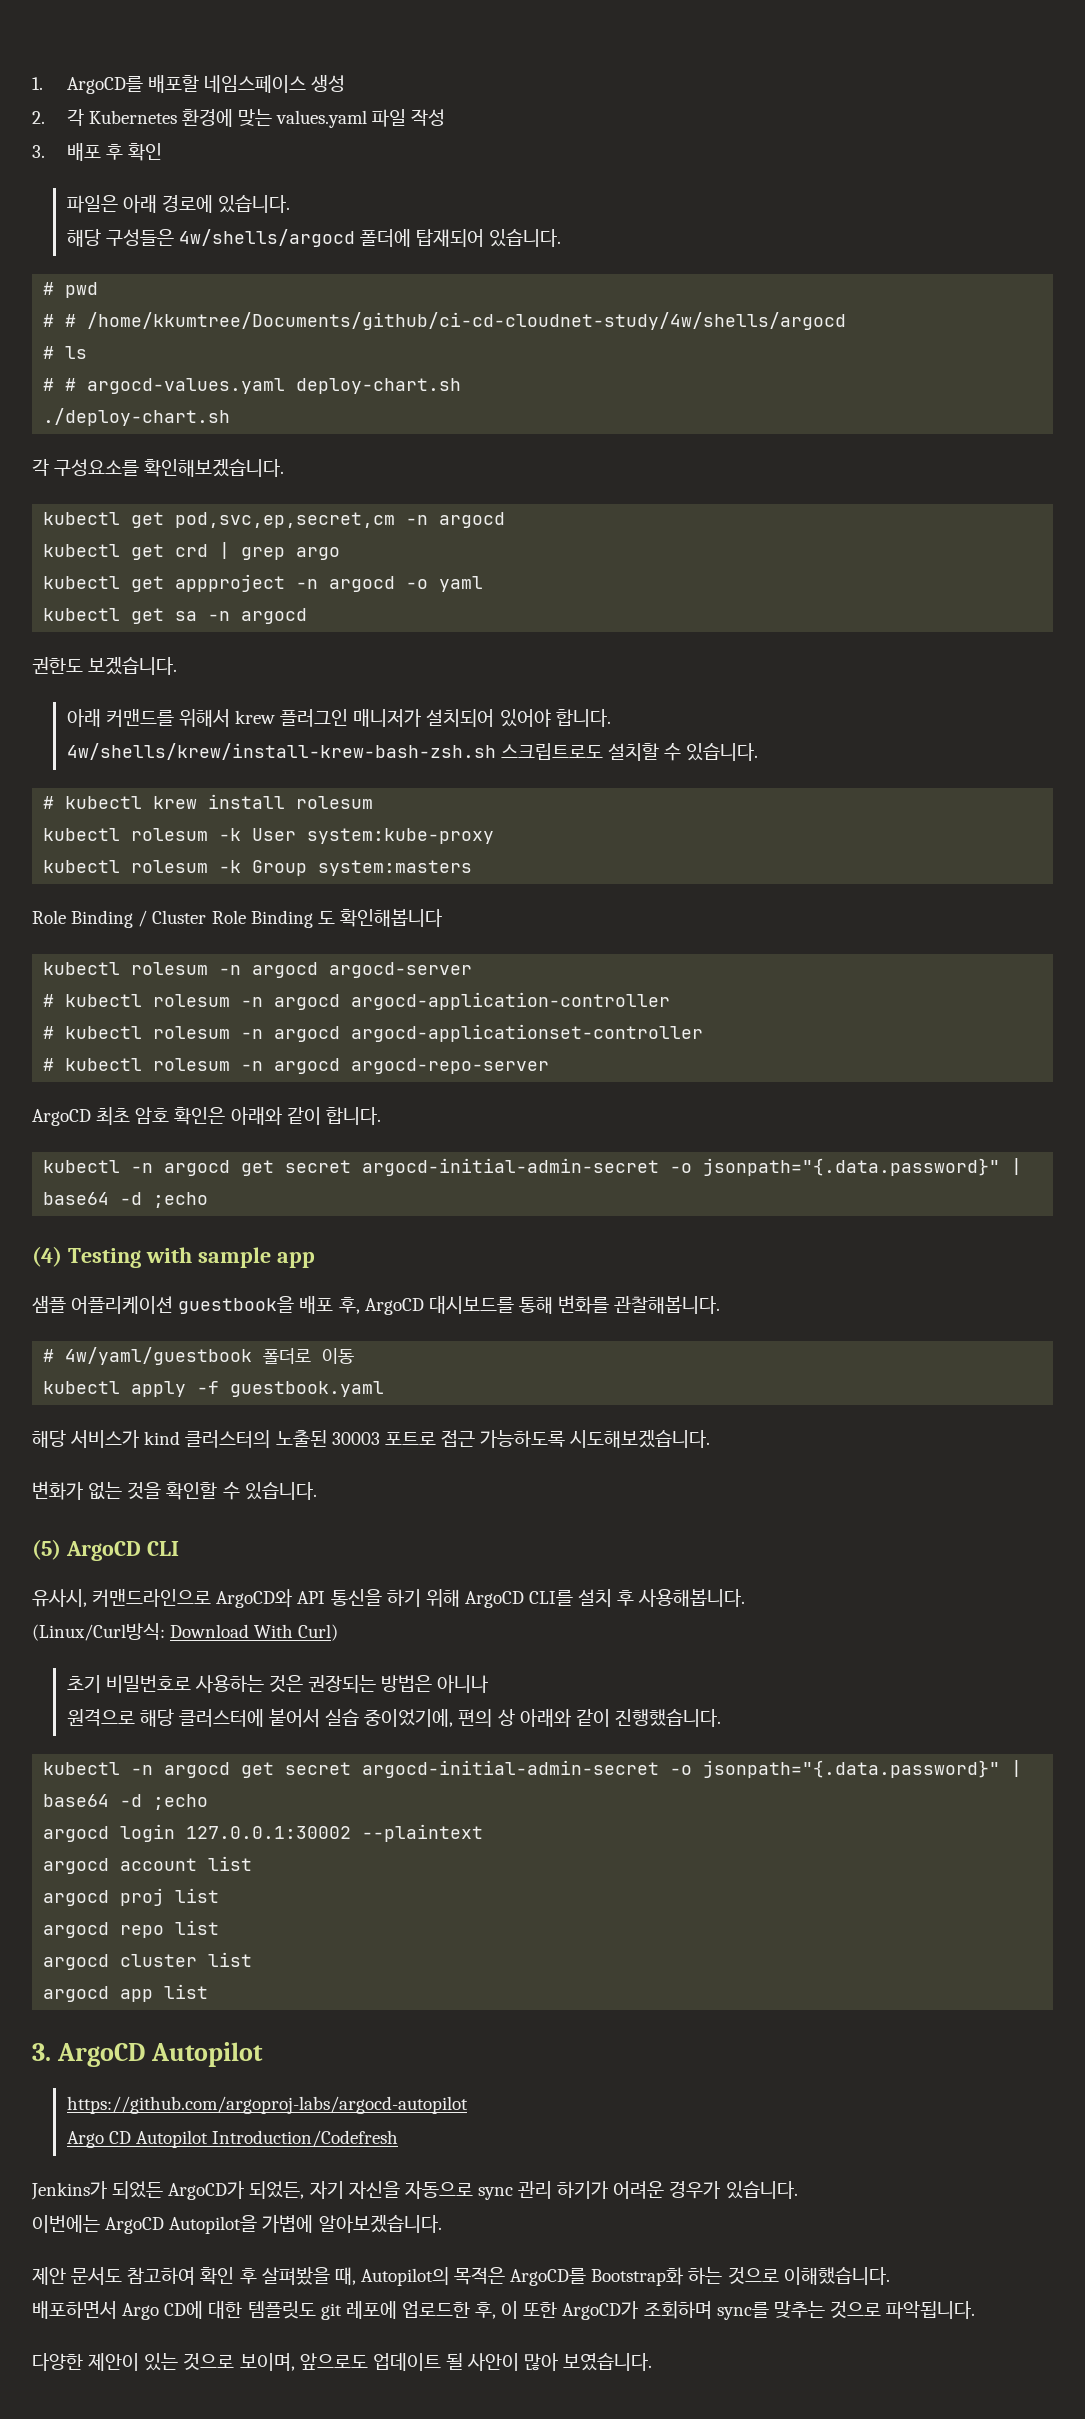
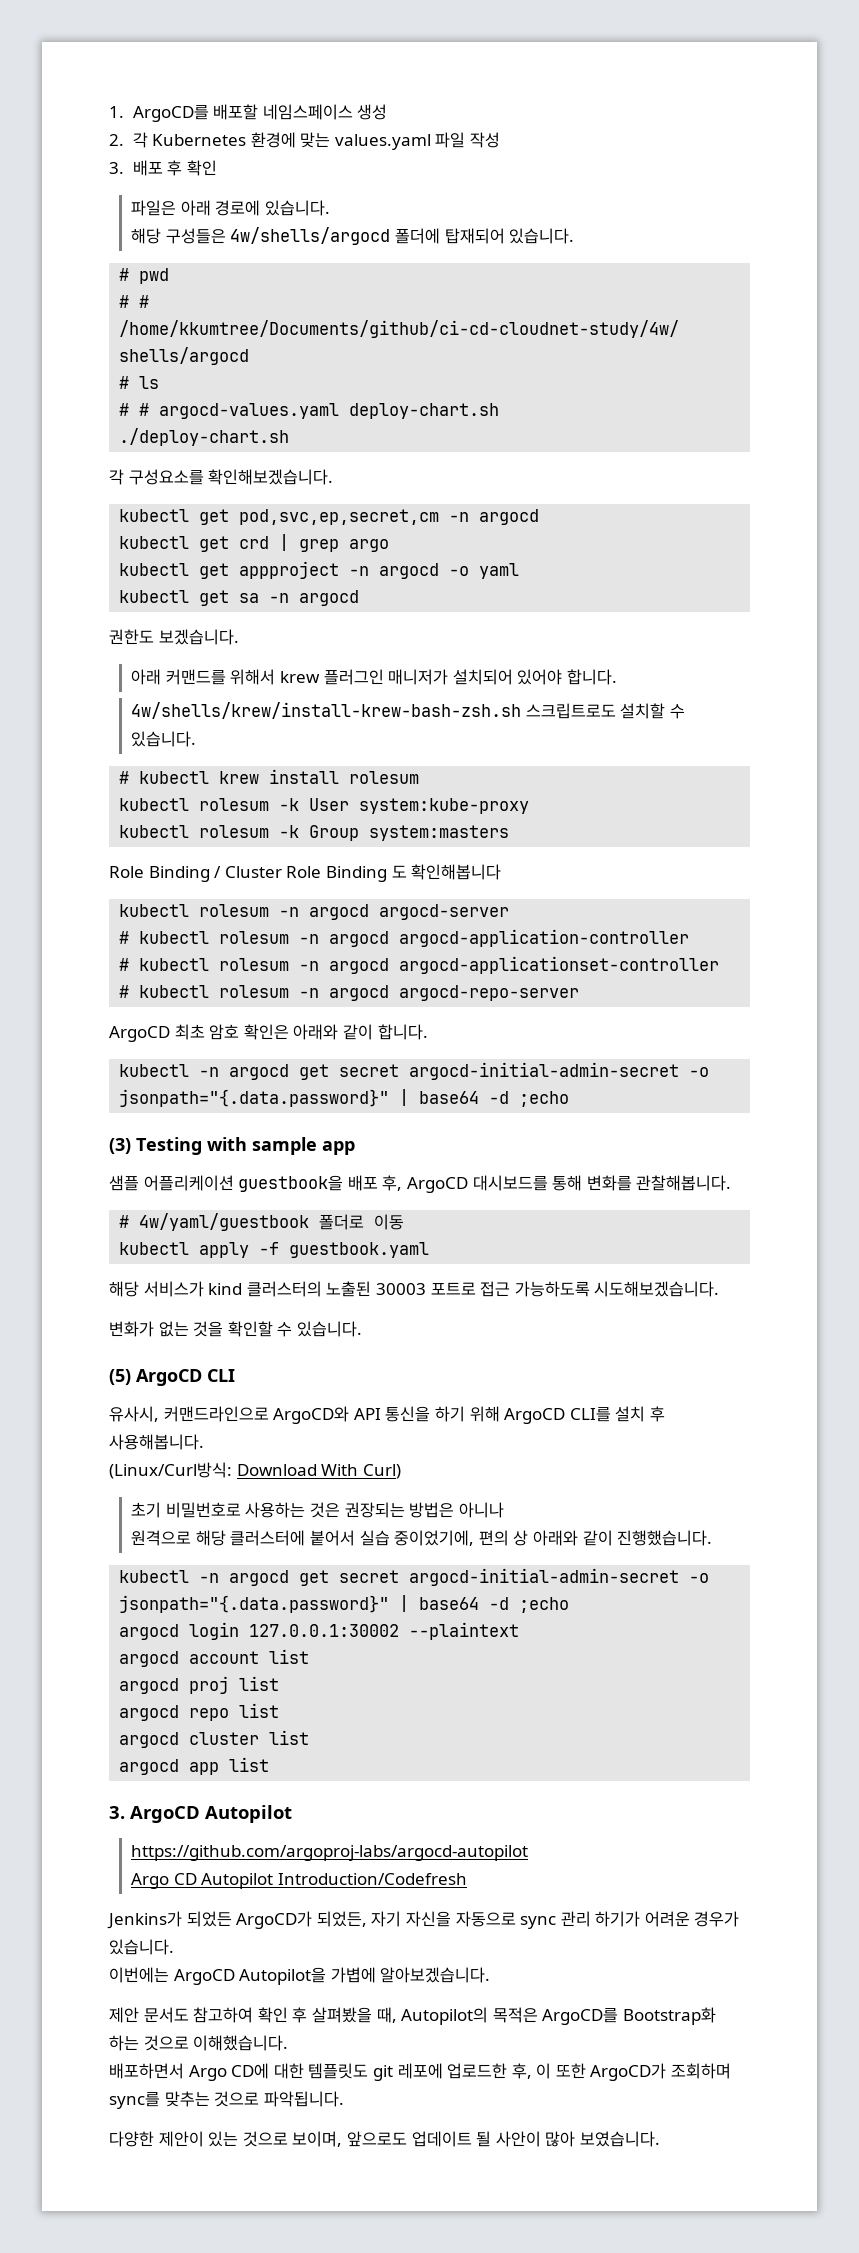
[32,1246,62,1267] (4) -> [109,1138,131,1154] (3)

